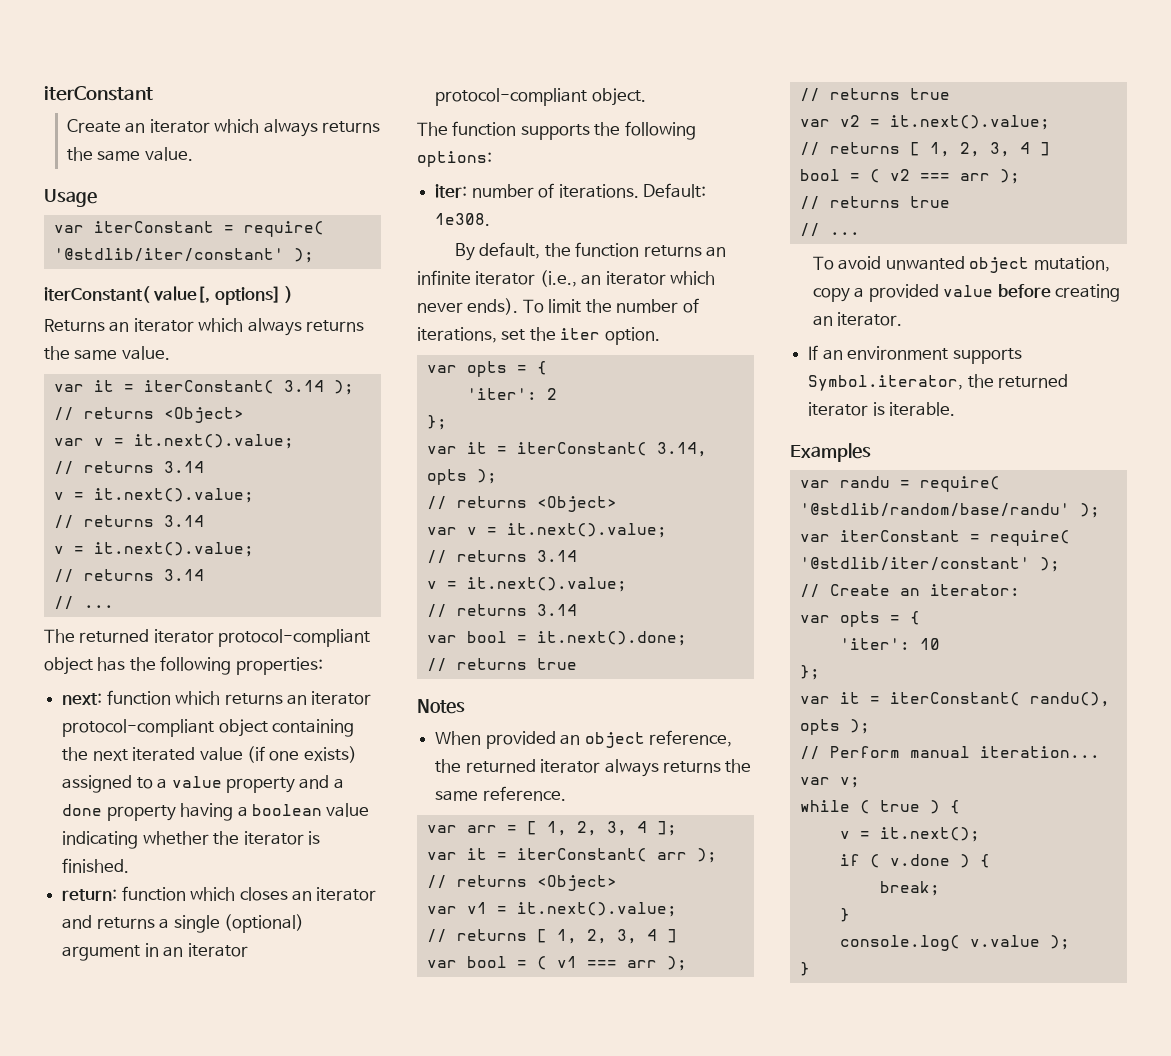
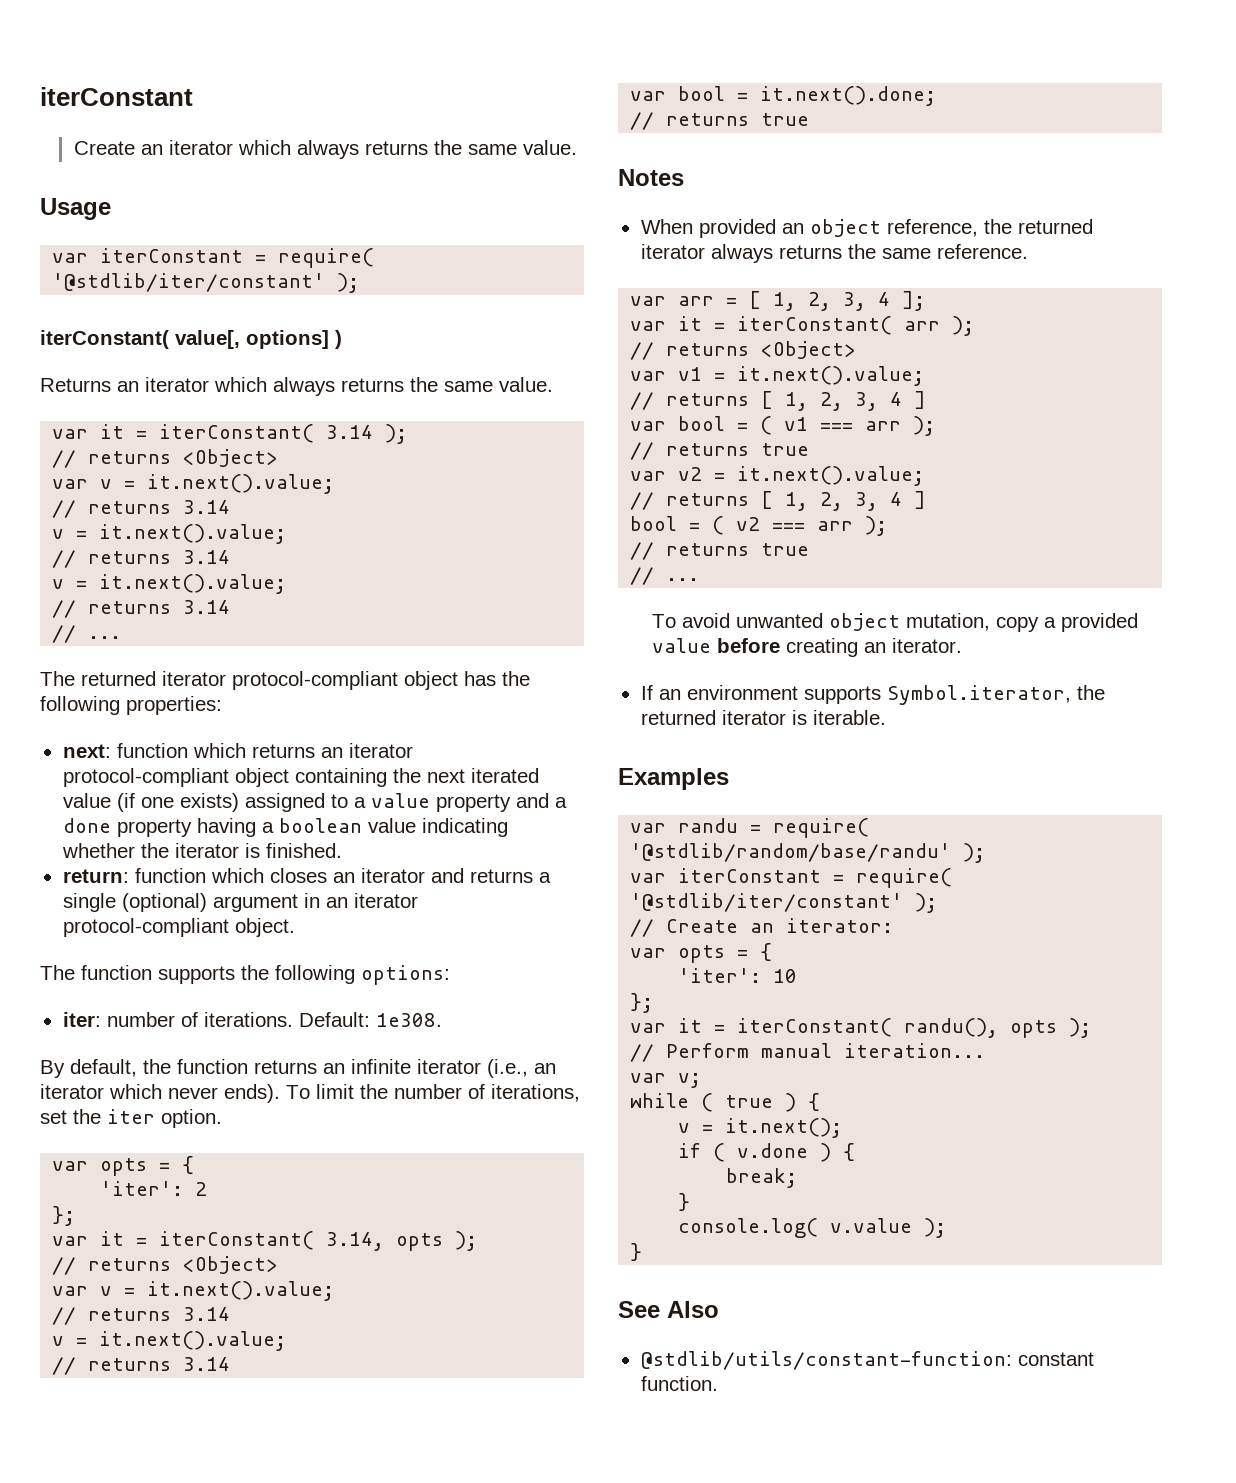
(810, 969) none -> [618,1301,719,1318] [640,1351,1094,1370] [640,1376,718,1391] // See Also // @stdlib/utils/constant-function: constant function.

